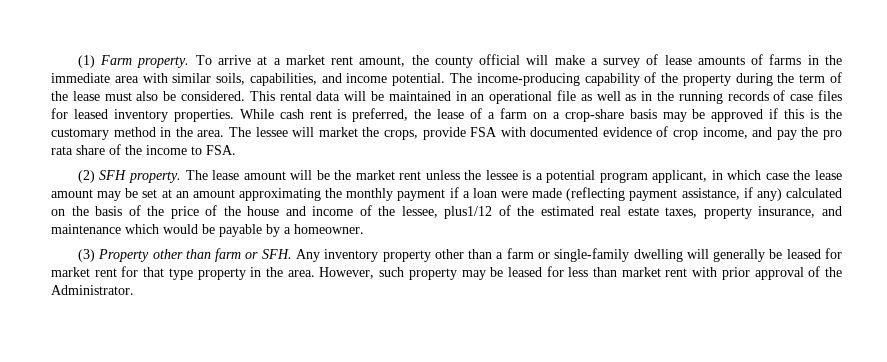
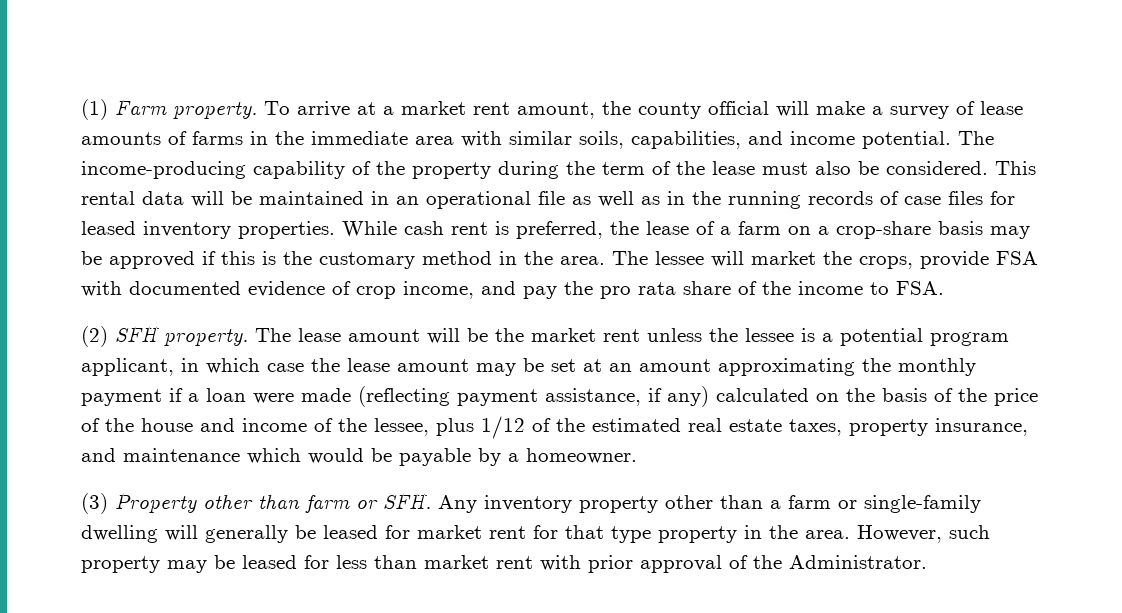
[444,206,493,219] plus1/12 -> [436,416,525,439] plus 1/12

